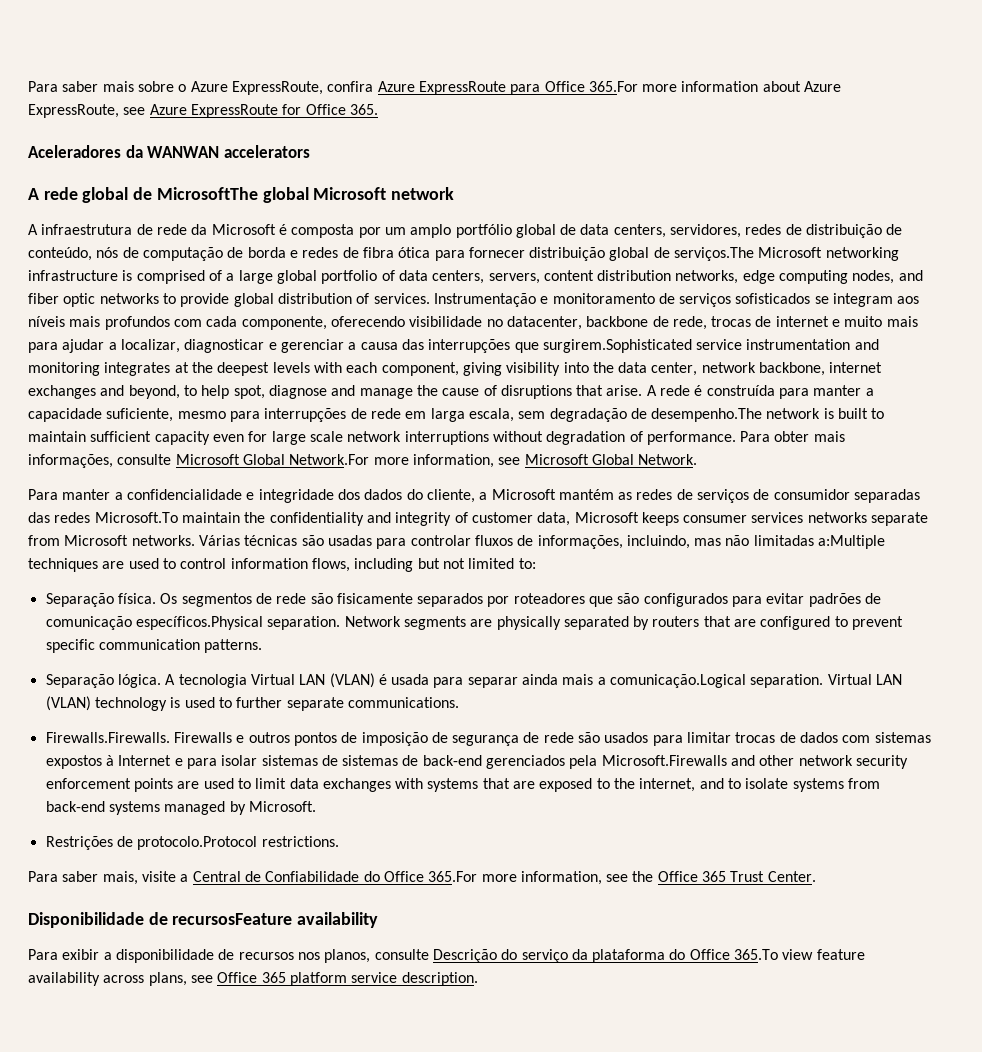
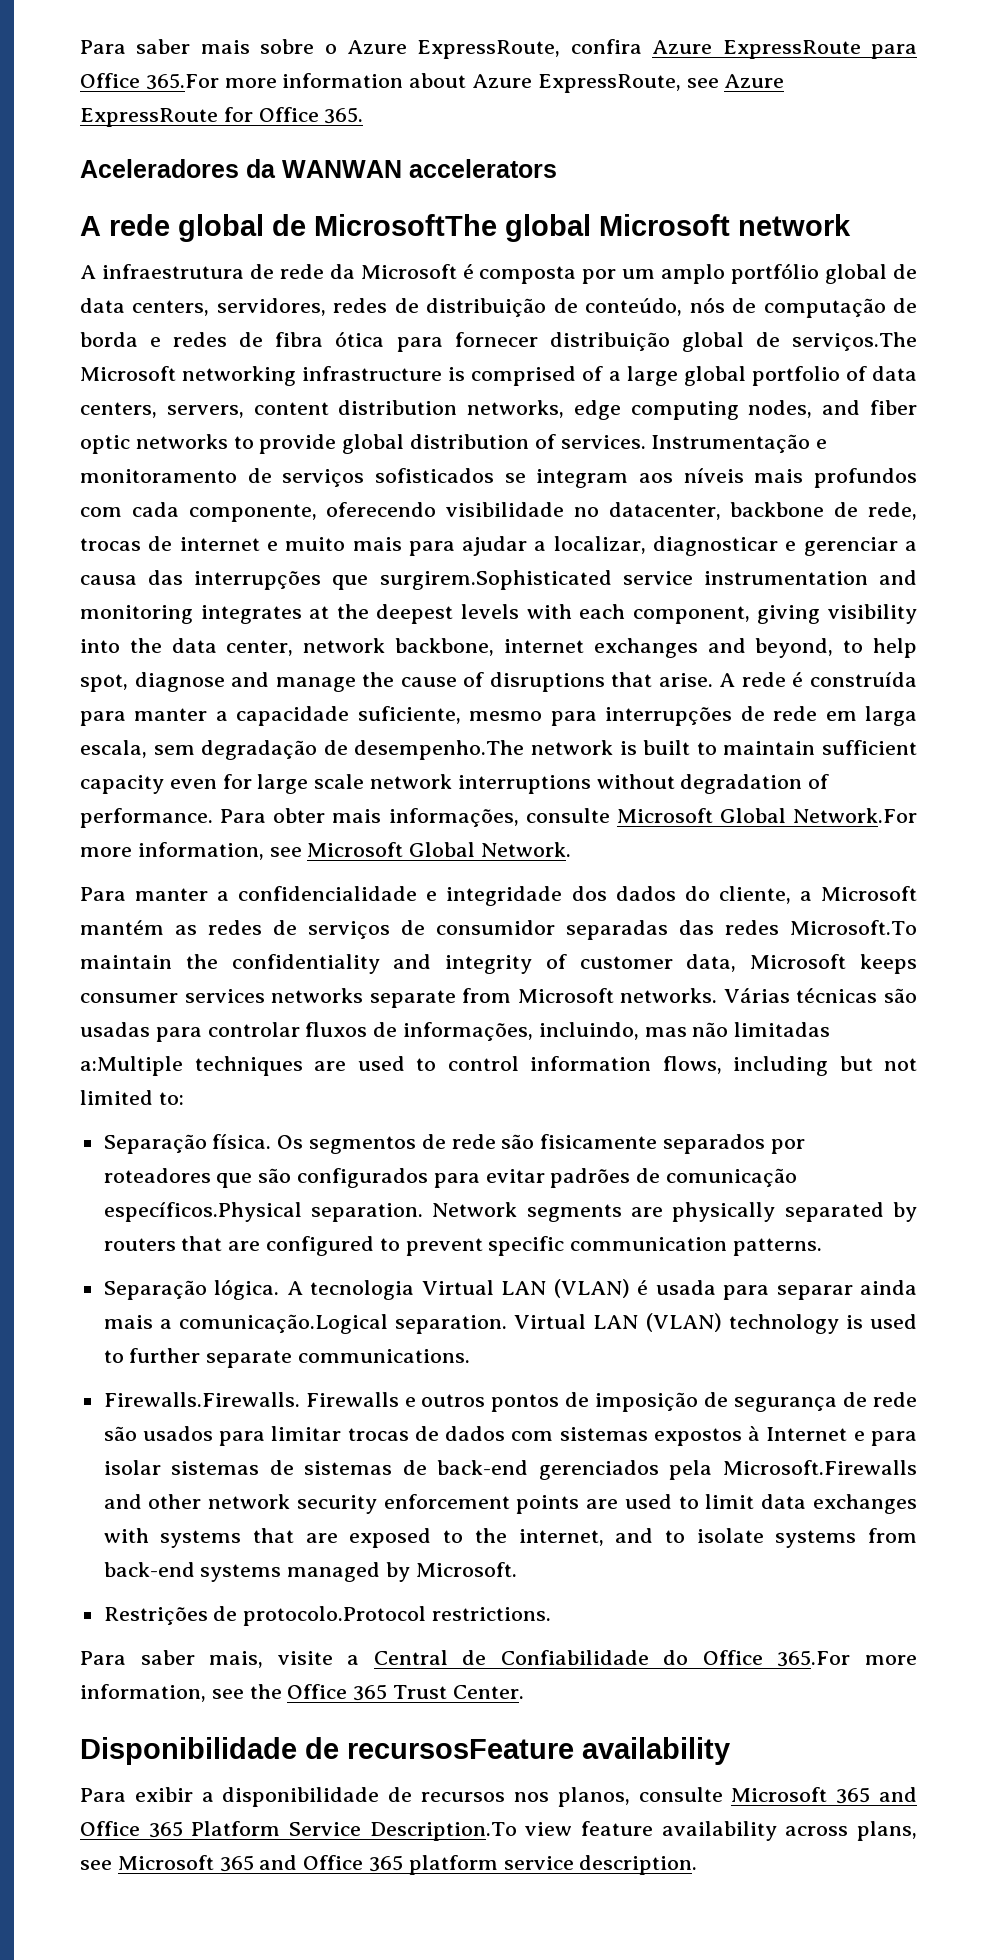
[432,949,779,963] Descrição do serviço da plataforma do Office 365.To -> [731,1787,918,1804] [80,1821,517,1841] Microsoft 365 and Office 365 Platform Service Description.To
(213, 979) none -> [117,1855,298,1872] Microsoft 365 and

